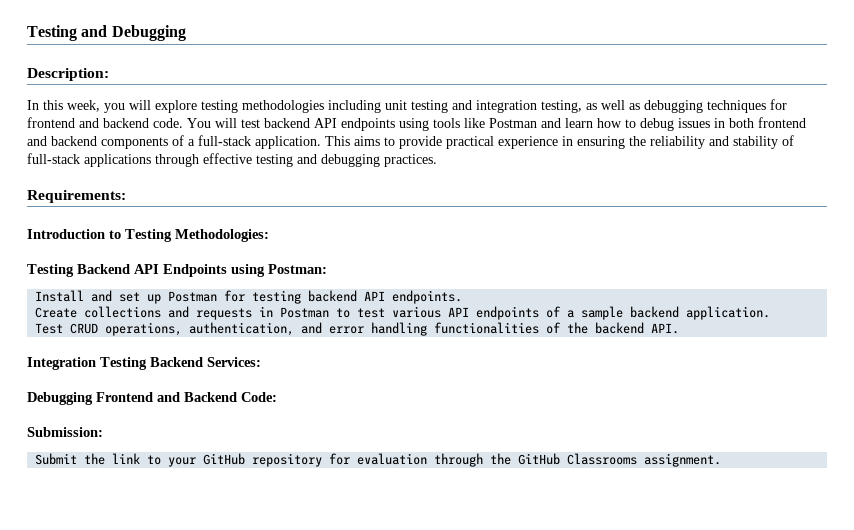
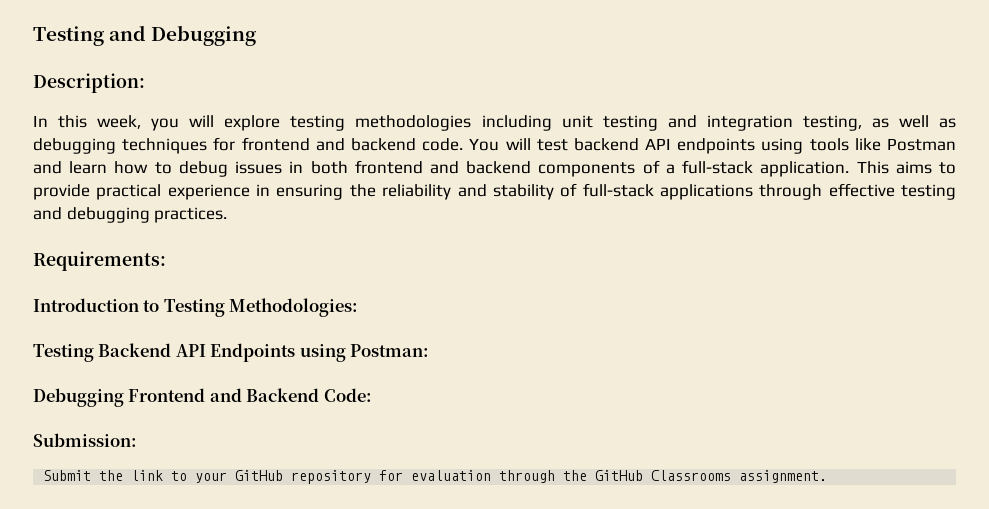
[35,290,463,304] [35,306,771,320] [35,322,680,336] [27,357,261,370] // Install and set up Postman for testing backend API endpoints. // Create collections and requests in Postman to test various API endpoints of a sample backend application. // Test CRUD operations, authentication, and error handling functionalities of the backend API. // Integration Testing Backend Services: -> (430, 350) none

